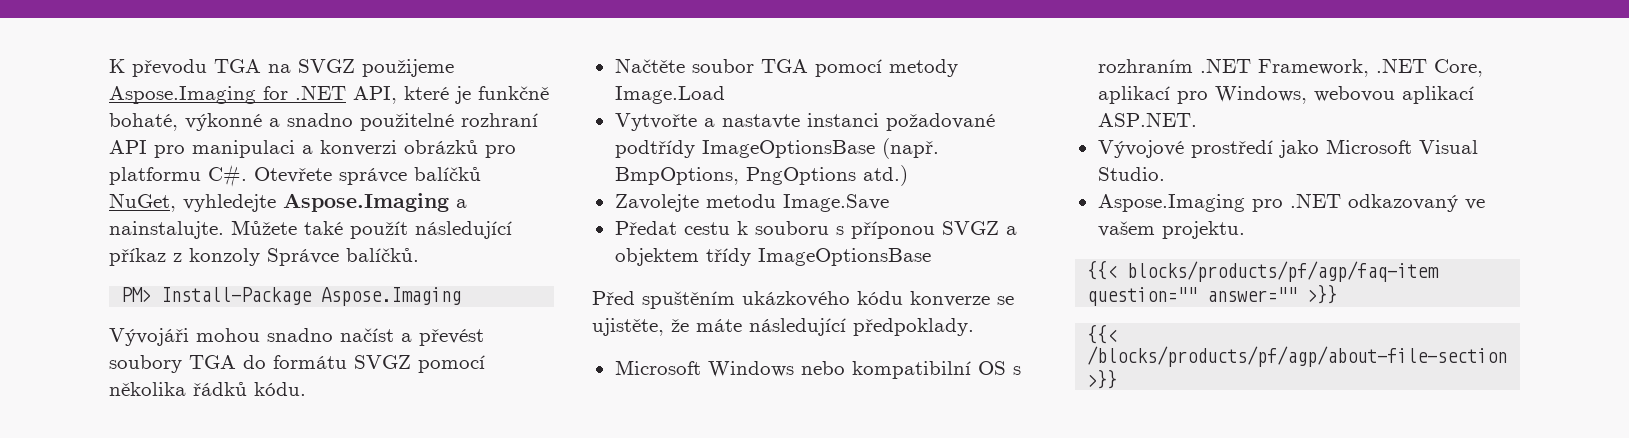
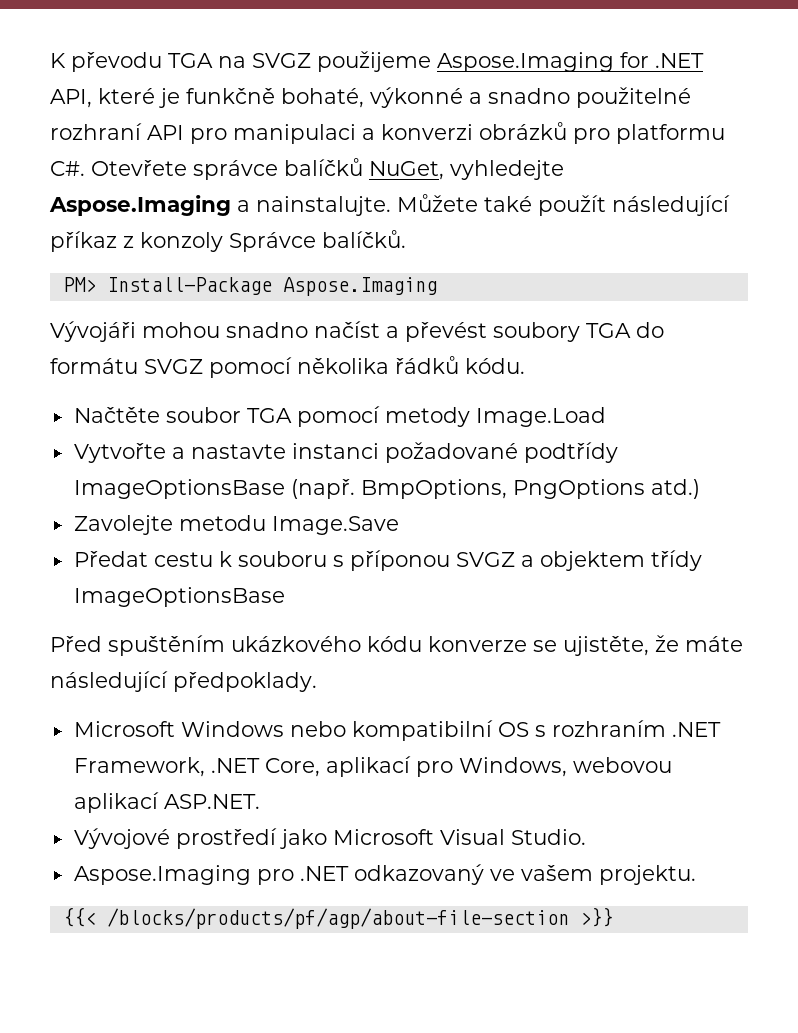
[1087,260,1440,282] [1087,284,1338,306] // {{< blocks/products/pf/agp/faq-item question="" answer="" >}} -> (696, 875) none

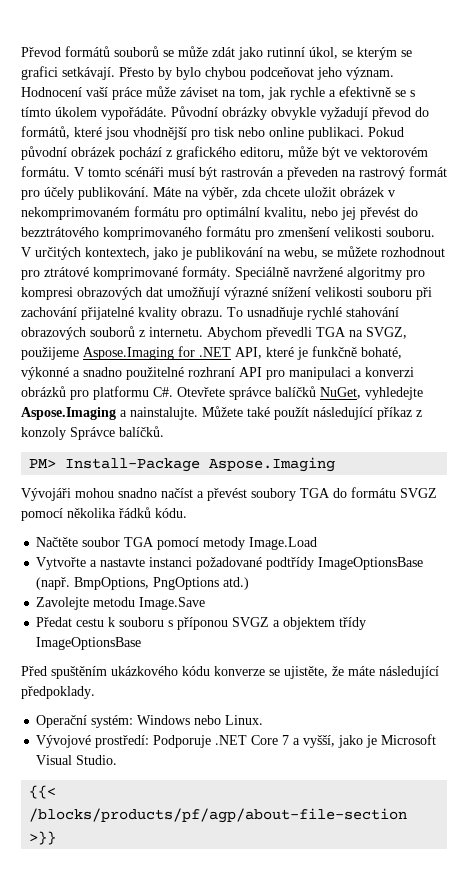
[50,52,162,72] K převodu -> [21,46,412,60] [21,66,394,80] [21,86,415,100] [21,106,429,120] [21,126,404,140] [21,146,428,160] [21,166,447,180] [21,187,395,200] [21,206,418,220] [21,226,435,240] [21,246,445,260] [21,266,425,280] [21,287,432,300] [21,307,399,320] [21,326,312,340] Převod formátů souborů se může zdát jako rutinní úkol, se kterým se grafici setkávají. Přesto by bylo chybou podceňovat jeho význam. Hodnocení vaší práce může záviset na tom, jak rychle a efektivně se s tímto úkolem vypořádáte. Původní obrázky obvykle vyžadují převod do formátů, které jsou vhodnější pro tisk nebo online publikaci. Pokud původní obrázek pochází z grafického editoru, může být ve vektorovém formátu. V tomto scénáři musí být rastrován a převeden na rastrový formát pro účely publikování. Máte na výběr, zda chcete uložit obrázek v nekomprimovaném formátu pro optimální kvalitu, nebo jej převést do bezztrátového komprimovaného formátu pro zmenšení velikosti souboru. V určitých kontextech, jako je publikování na webu, se můžete rozhodnout pro ztrátové komprimované formáty. Speciálně navržené algoritmy pro kompresi obrazových dat umožňují výrazné snížení velikosti souboru při zachování přijatelné kvality obrazu. To usnadňuje rychlé stahování obrazových souborů z internetu. Abychom převedli
[252,53,311,68] SVGZ -> [366,327,407,339] SVGZ,
[73,720,721,741] [73,756,672,777] [73,792,260,813] [73,828,586,849] [73,864,696,885] Microsoft Windows nebo kompatibilní OS s rozhraním .NET Framework, .NET Core, aplikací pro Windows, webovou aplikací ASP.NET. // Vývojové prostředí jako Microsoft Visual Studio. // Aspose.Imaging pro .NET odkazovaný ve vašem projektu. -> [36,715,264,728] [36,734,437,748] [36,755,118,765] Operační systém: Windows nebo Linux. // Vývojové prostředí: Podporuje .NET Core 7 a vyšší, jako je Microsoft Visual Studio.

